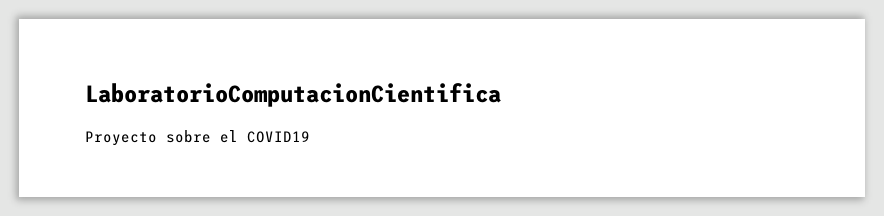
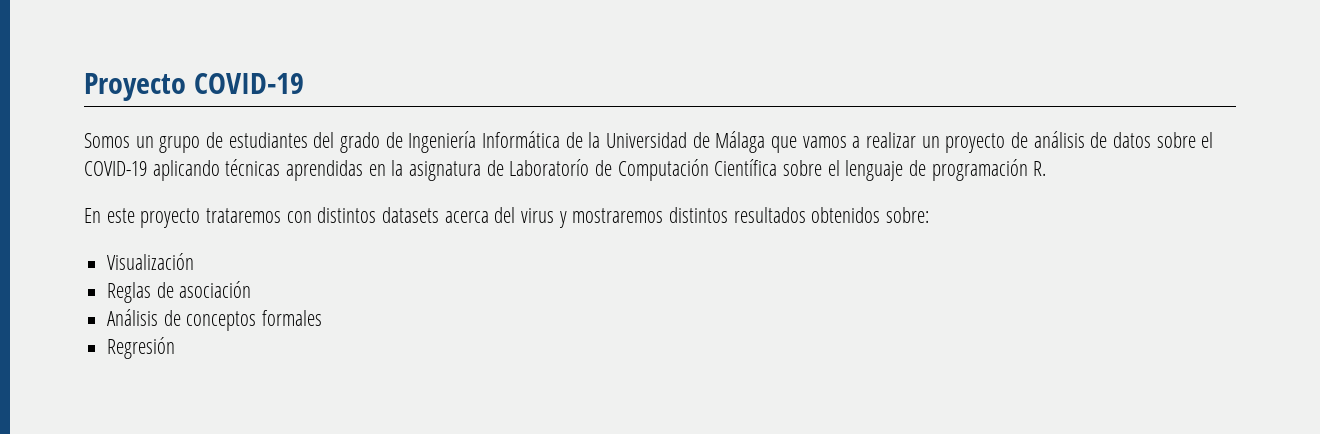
[85,83,501,107] [85,130,310,146] LaboratorioComputacionCientifica // Proyecto sobre el COVID19 -> [84,73,304,101] [84,131,1214,153] [84,159,1047,181] [84,207,930,228] [107,253,195,270] [107,281,252,303] [107,309,323,331] [107,337,176,359] Proyecto COVID-19 // Somos un grupo de estudiantes del grado de Ingeniería Informática de la Universidad de Málaga que vamos a realizar un proyecto de análisis de datos sobre el COVID-19 aplicando técnicas aprendidas en la asignatura de Laboratorío de Computación Científica sobre el lenguaje de programación R. // En este proyecto trataremos con distintos datasets acerca del virus y mostraremos distintos resultados obtenidos sobre: // Visualización // Reglas de asociación // Análisis de conceptos formales // Regresión

